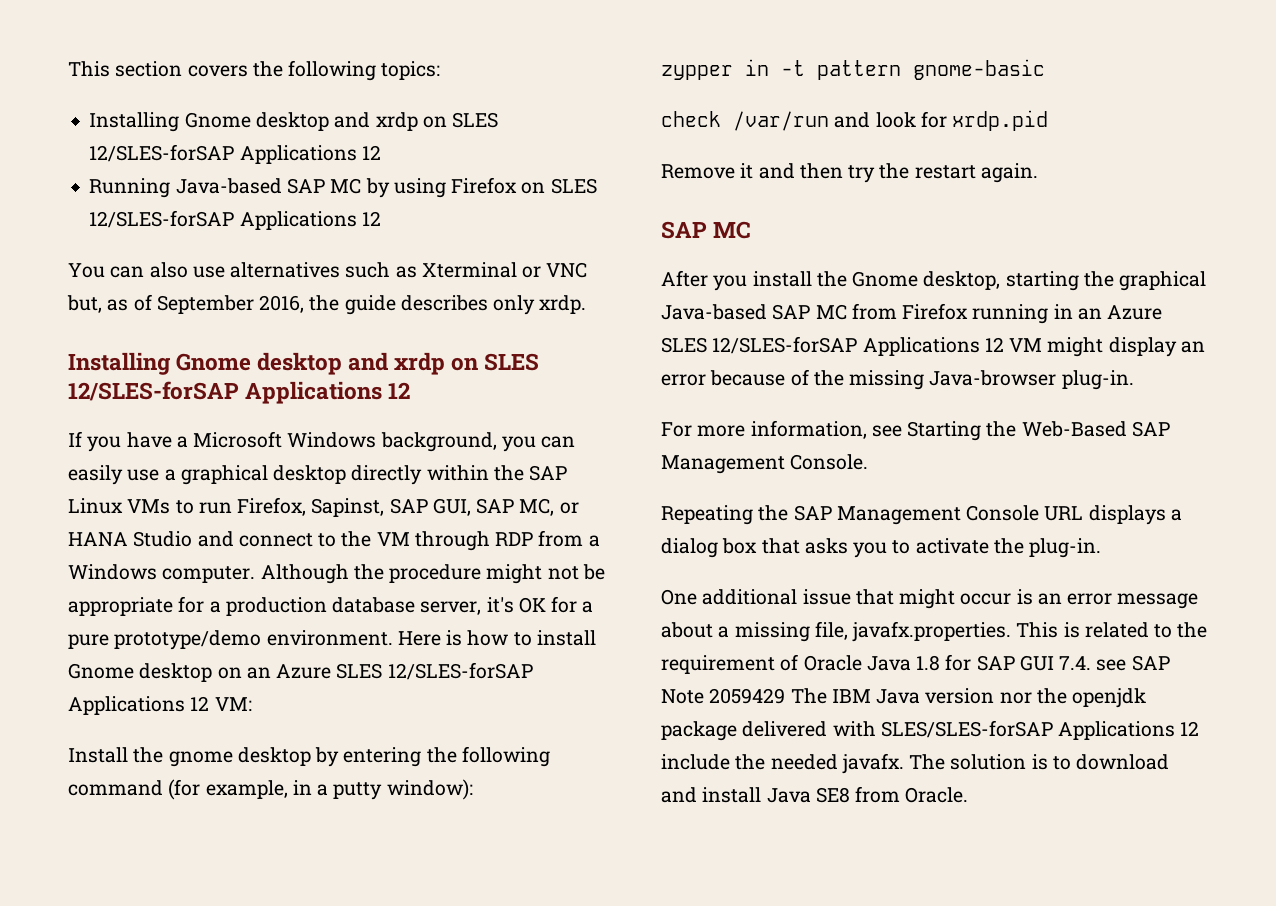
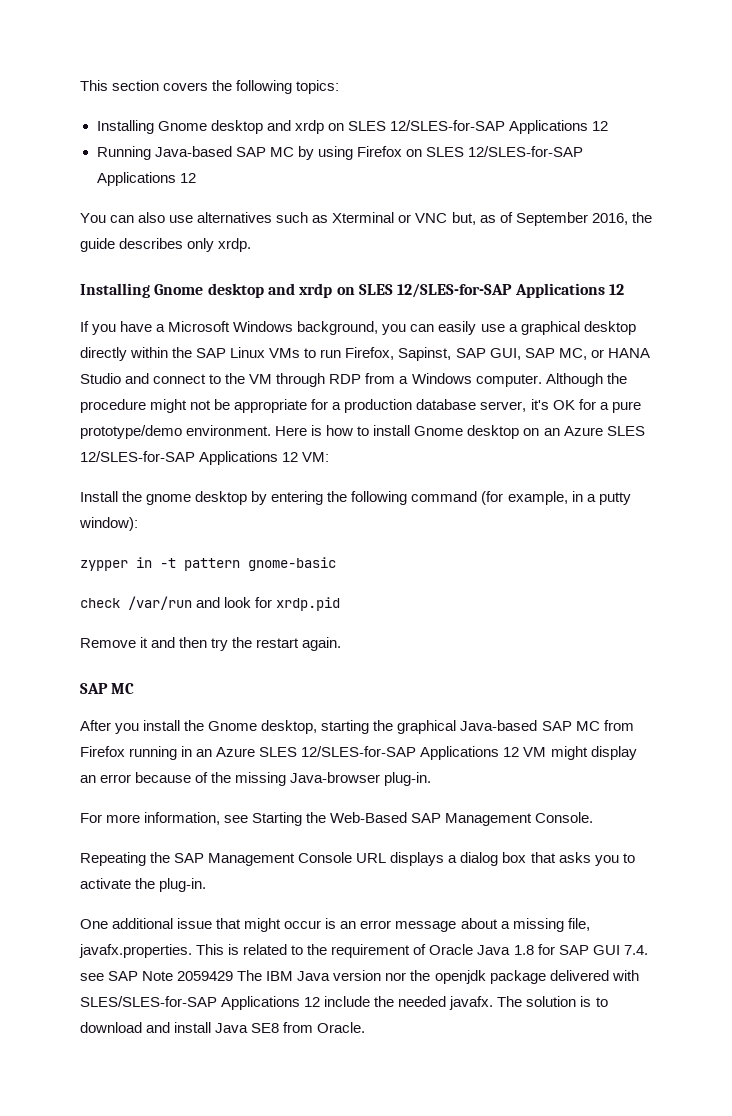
[89,144,235,162] 12/SLES-forSAP -> [389,120,505,131] 12/SLES-for-SAP
[89,210,235,228] 12/SLES-forSAP -> [467,146,583,157] 12/SLES-for-SAP
[68,381,239,401] 12/SLES-forSAP -> [397,283,513,298] 12/SLES-for-SAP
[387,662,533,680] 12/SLES-forSAP -> [80,451,195,462] 12/SLES-for-SAP
[712,336,858,354] 12/SLES-forSAP -> [301,746,417,757] 12/SLES-for-SAP
[880,720,1053,738] SLES/SLES-forSAP -> [80,996,217,1007] SLES/SLES-for-SAP

